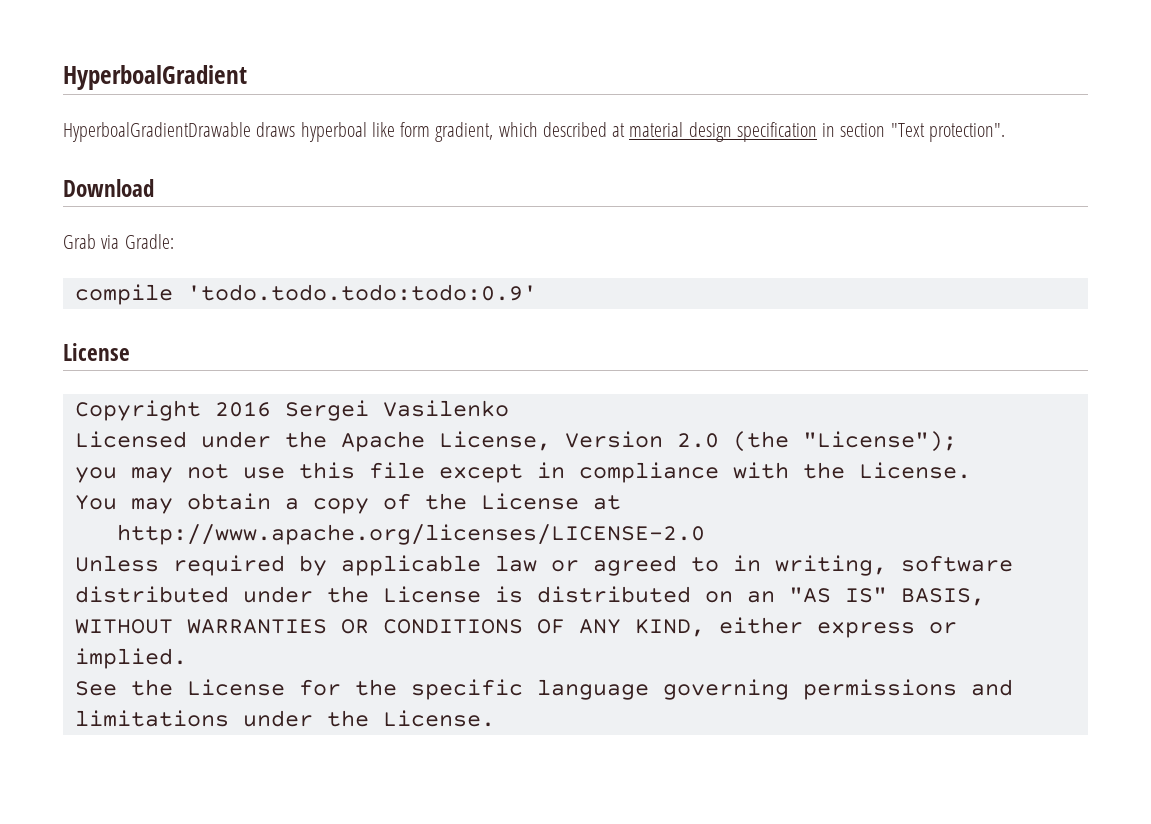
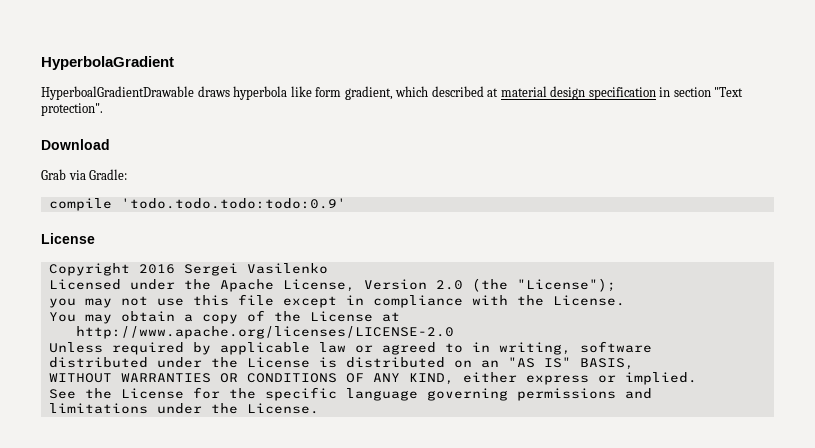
[63,65,247,90] HyperboalGradient -> [41,56,174,70] HyperbolaGradient
[300,122,367,142] hyperboal -> [233,86,288,100] hyperbola

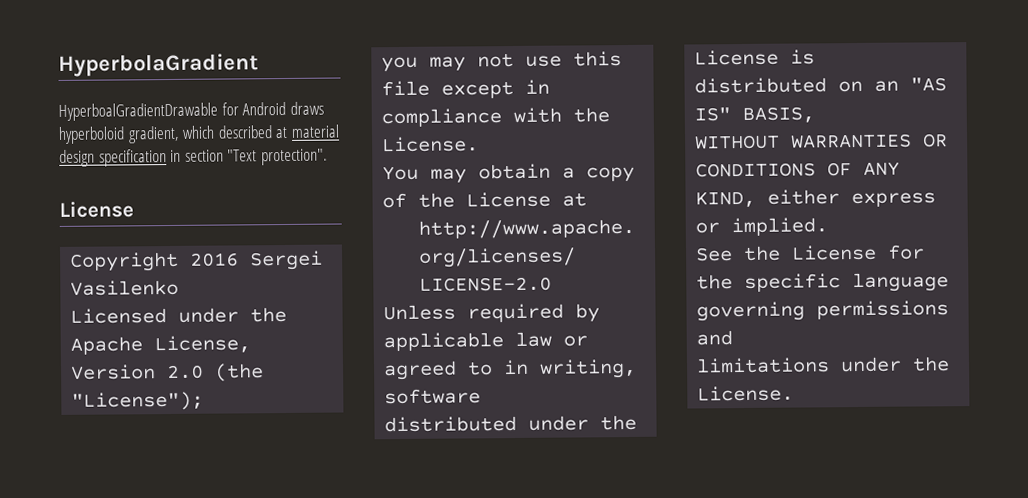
[197,86,342,100] draws hyperbola like form -> [221,101,324,116] [58,126,125,144] for Android draws hyperboloid
[41,139,110,150] [41,169,128,180] [48,198,346,211] // Download // Grab via Gradle: // compile 'todo.todo.todo:todo:0.9' -> (328, 157) none

